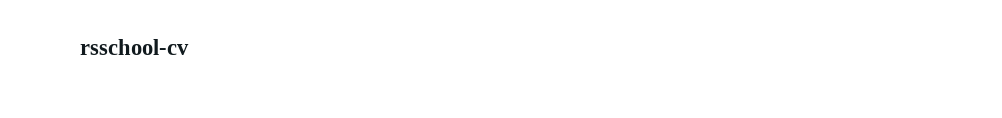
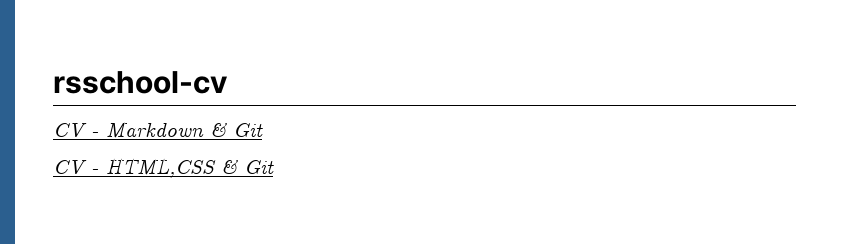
(189, 47) none -> [53,122,263,138] [53,158,274,178] // CV - Markdown & Git // CV - HTML,CSS & Git

